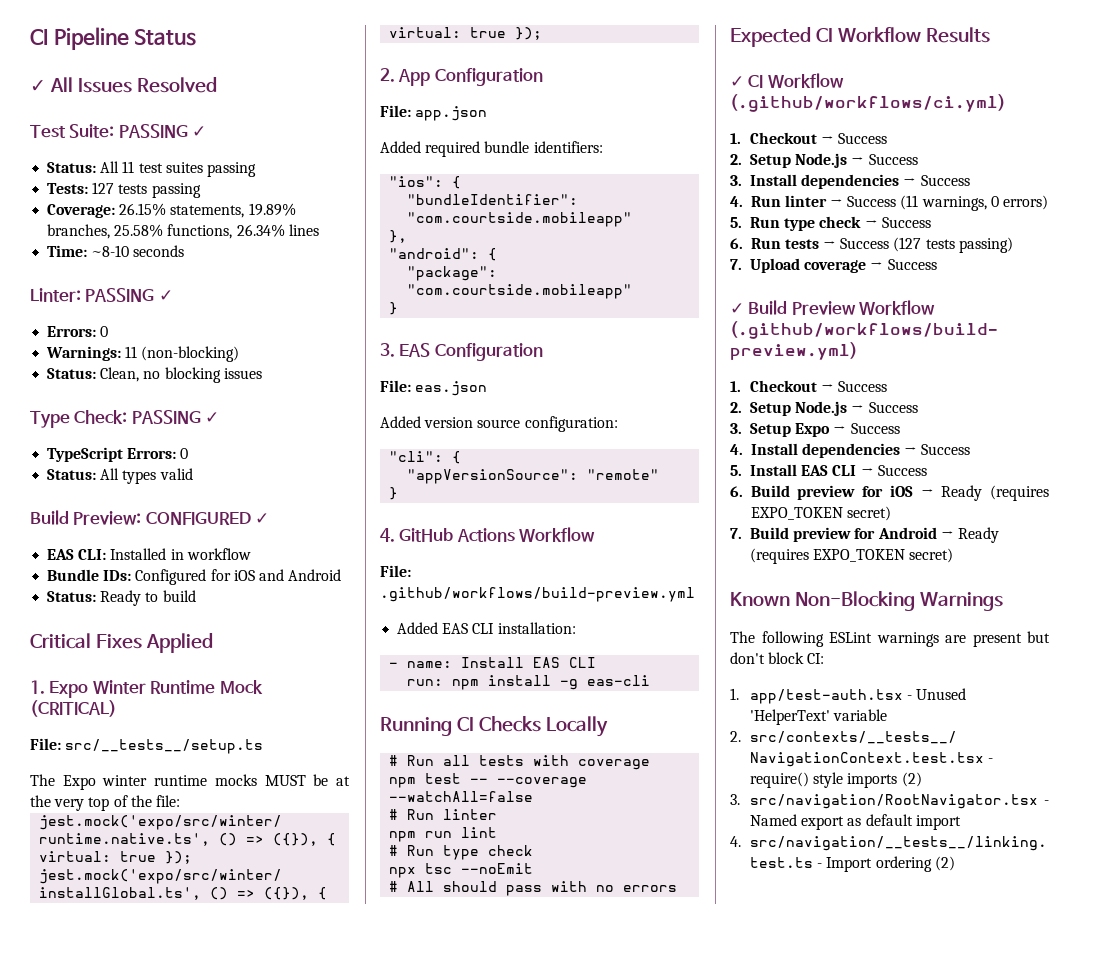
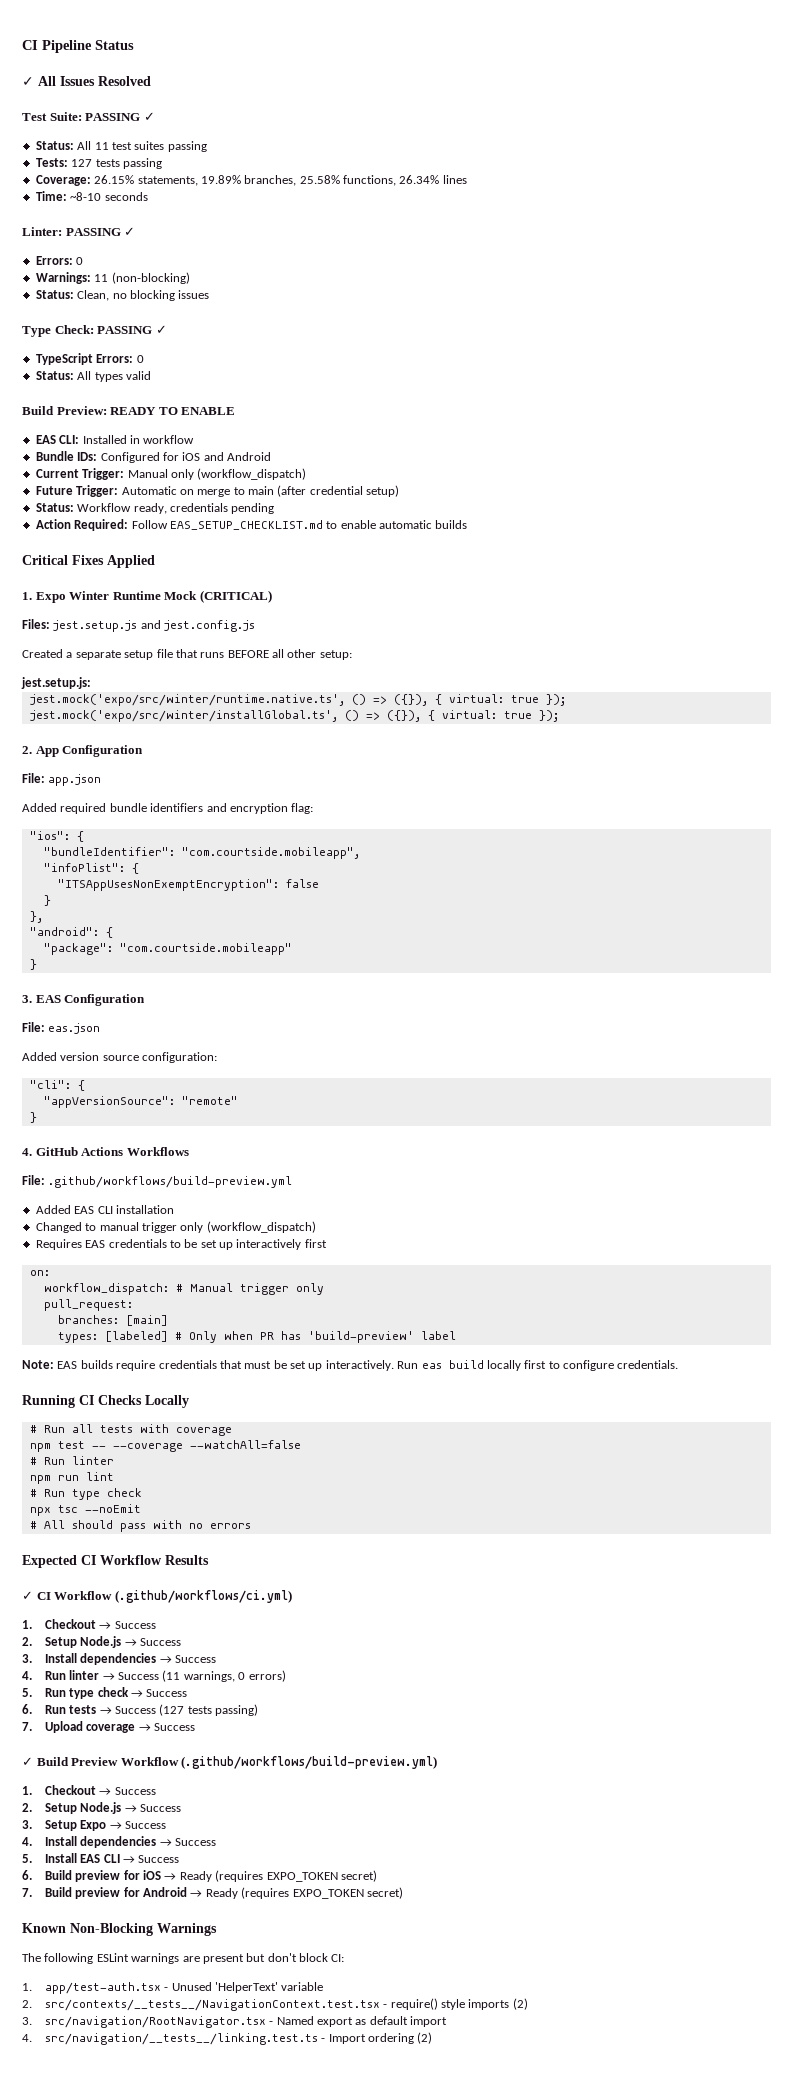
[145,512,270,525] CONFIGURED ✓ -> [110,407,236,415] READY TO ENABLE
[47,590,196,606] Status: Ready to build -> [35,468,307,480] [35,485,400,497] [35,503,275,514] [35,519,468,531] Current Trigger: Manual only (workflow_dispatch) // Future Trigger: Automatic on merge to main (after credential setup) // Status: Workflow ready, credentials pending // Action Required: Follow EAS_SETUP_CHECKLIST.md to enable automatic builds
[30,738,264,754] [30,774,350,790] [30,795,180,811] File: src/__tests__/setup.ts // The Expo winter runtime mocks MUST be at the very top of the file: -> [22,619,256,632] [22,649,352,660] [21,677,91,689] Files: jest.setup.js and jest.config.js // Created a separate setup file that runs BEFORE all other setup: // jest.setup.js:
[533,141,603,153] identifiers: -> [150,803,314,814] identifiers and encryption flag:
[407,212,633,227] "com.courtside.mobileapp" -> [181,847,360,859] [43,863,139,874] [57,879,319,891] [43,895,51,906] "com.courtside.mobileapp", // "infoPlist": { // "ITSAppUsesNonExemptEncryption": false // }
[519,527,596,542] Workflow -> [126,1147,189,1156] Workflows
[497,622,576,634] [389,657,597,668] [407,675,651,690] installation: // - name: Install EAS CLI // run: npm install -g eas-cli -> [115,1205,174,1214] [35,1221,316,1233] [35,1239,327,1250] [29,1270,50,1276] [43,1283,324,1295] [43,1299,133,1311] [57,1315,168,1326] [57,1331,456,1343] [22,1360,679,1371] installation // Changed to manual trigger only (workflow_dispatch) // Requires EAS credentials to be set up interactively first // on: // workflow_dispatch: # Manual trigger only // pull_request: // branches: [main] // types: [labeled] # Only when PR has 'build-preview' label // Note: EAS builds require credentials that must be set up interactively. Run eas build locally first to configure credentials.

